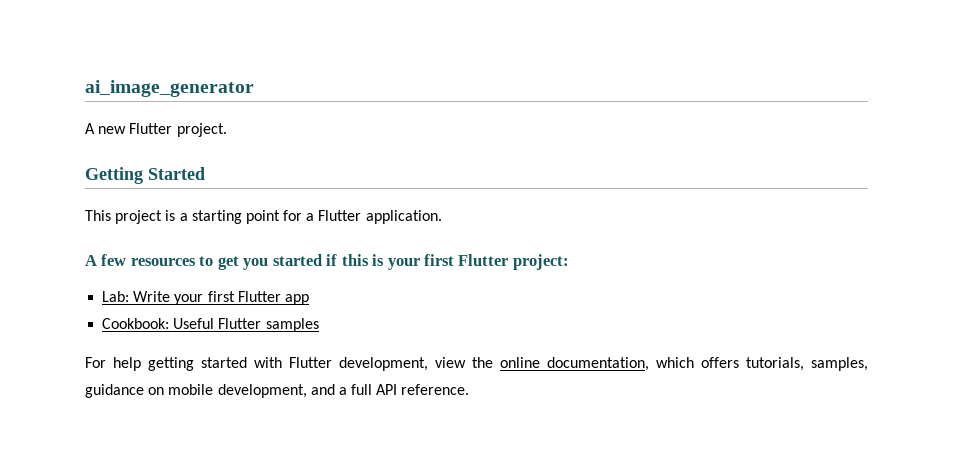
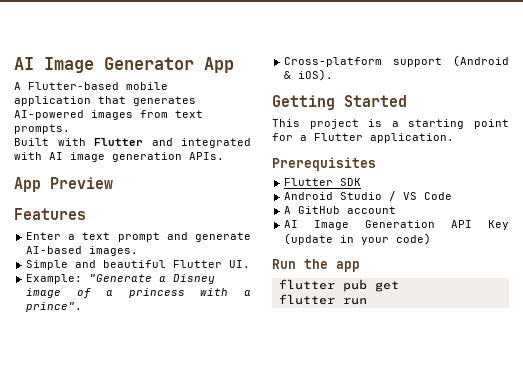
[85,80,254,97] [85,123,227,137] ai_image_generator // A new Flutter project. -> [14,57,234,73] [14,82,168,90] [14,96,196,106] [14,110,203,120] [14,124,70,134] [14,138,251,148] [14,152,224,162] [14,177,113,192] [14,208,86,220] [26,232,252,242] [26,246,139,256] [26,260,251,270] [26,274,216,284] [26,288,252,298] [26,302,83,312] [284,55,509,67] [284,69,334,81] AI Image Generator App // A Flutter-based mobile application that generates AI-powered images from text prompts. // Built with Flutter and integrated with AI image generation APIs. // App Preview // Features // Enter a text prompt and generate AI-based images. // Simple and beautiful Flutter UI. // Example: "Generate a Disney image of a princess with a prince". // Cross-platform support (Android & iOS).
[85,254,569,270] [102,291,309,305] [102,318,319,332] [85,357,868,371] [85,384,470,398] A few resources to get you started if this is your first Flutter project: // Lab: Write your first Flutter app // Cookbook: Useful Flutter samples // For help getting started with Flutter development, view the online documentation, which offers tutorials, samples, guidance on mobile development, and a full API reference. -> [272,157,376,171] [284,178,362,186] [284,191,453,201] [284,206,397,214] [284,220,509,230] [284,233,432,245] [272,259,360,272] [278,279,399,292] [278,294,367,305] Prerequisites // Flutter SDK // Android Studio / VS Code // A GitHub account // AI Image Generation API Key (update in your code) // Run the app // flutter pub get // flutter run

